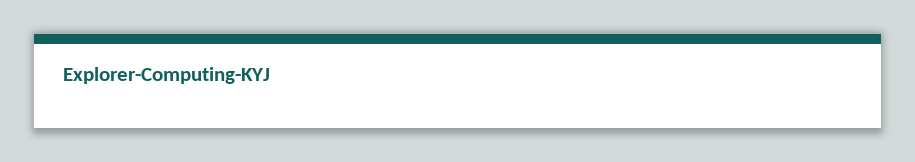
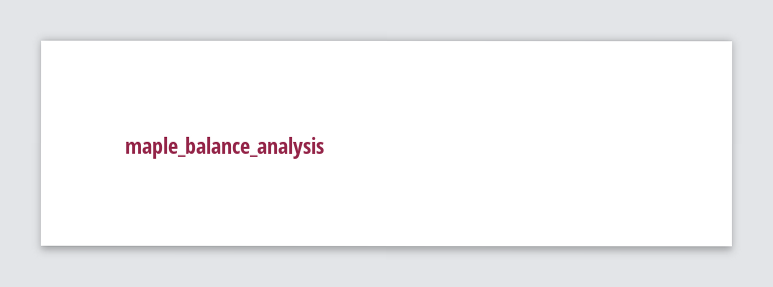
[63,67,270,84] Explorer-Computing-KYJ -> [124,136,325,159] maple_balance_analysis

